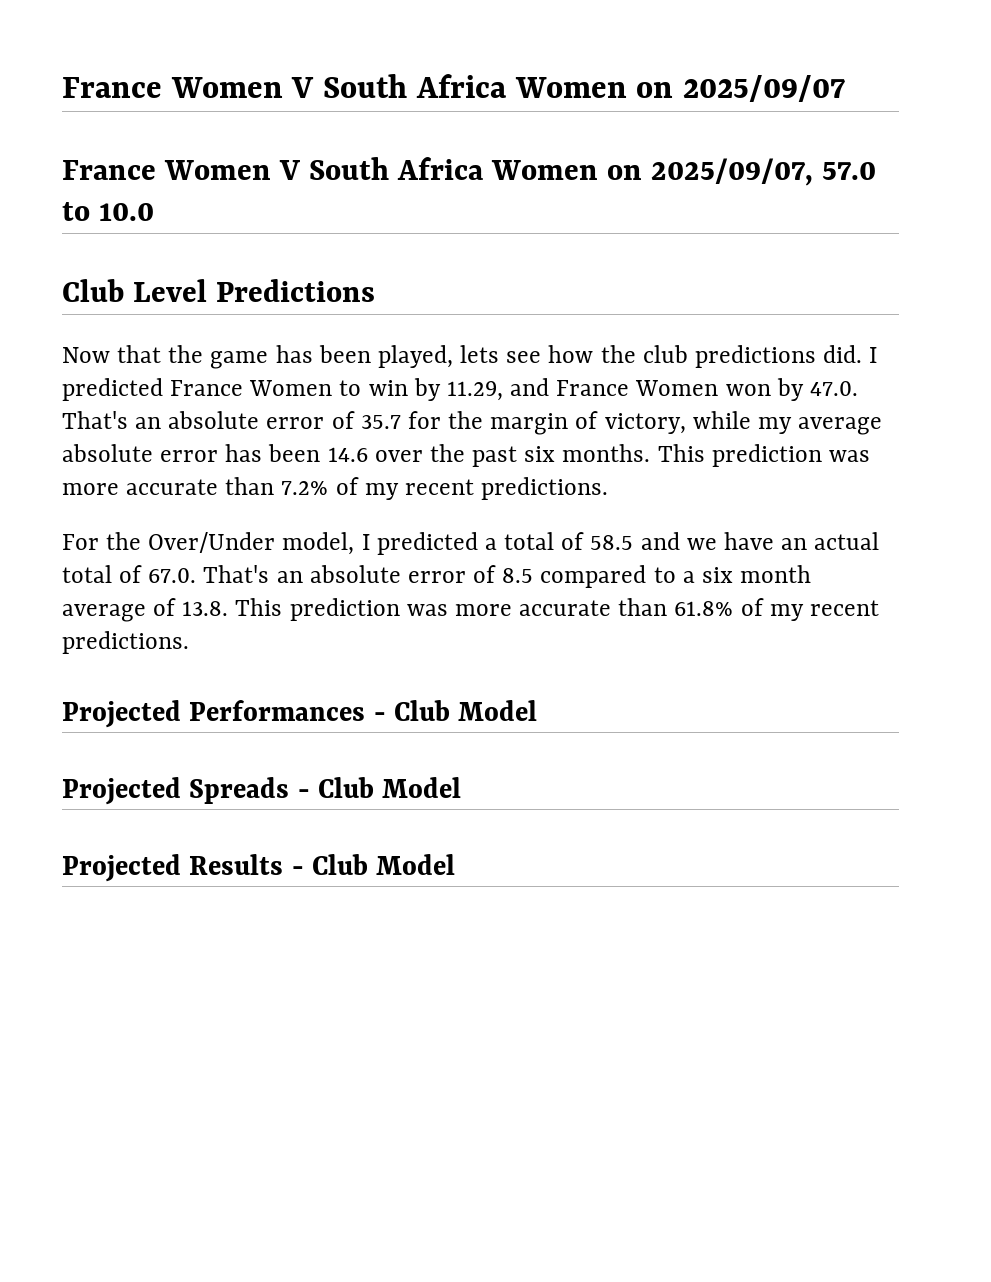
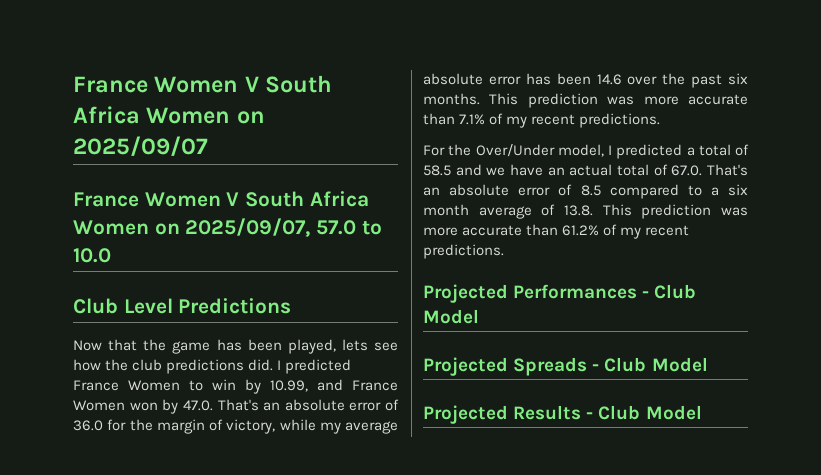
[446,381,503,401] 11.29, -> [270,380,308,392] 10.99,
[360,415,401,429] 35.7 -> [73,420,103,431] 36.0
[281,481,329,495] 7.2% -> [459,114,486,125] 7.1%
[674,601,734,616] 61.8% -> [562,225,600,236] 61.2%

